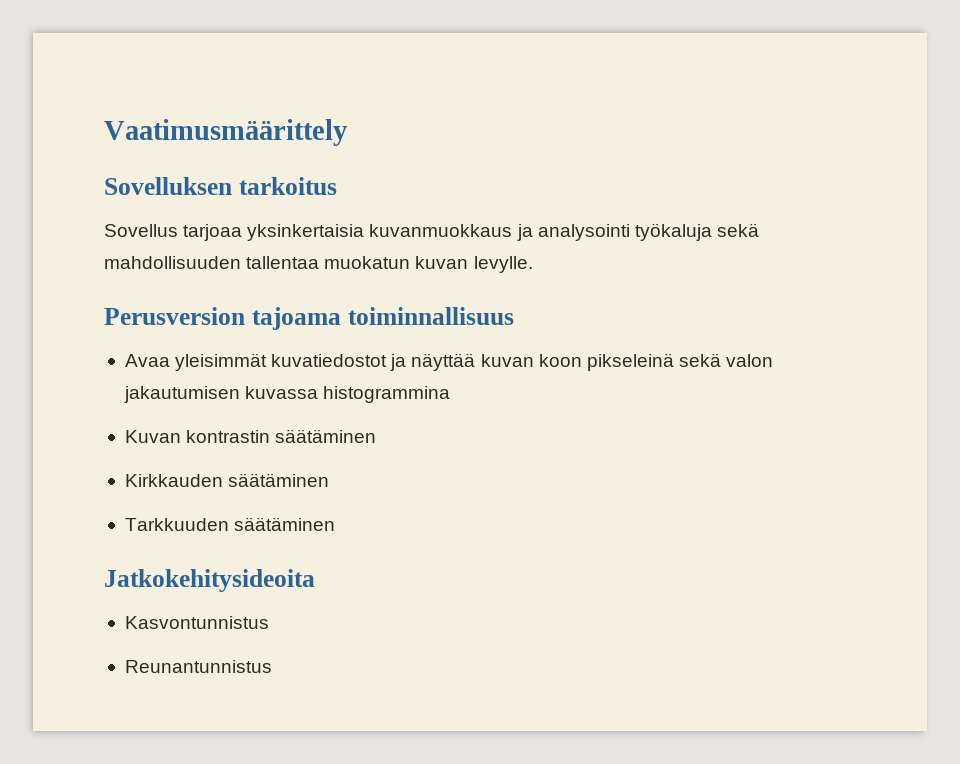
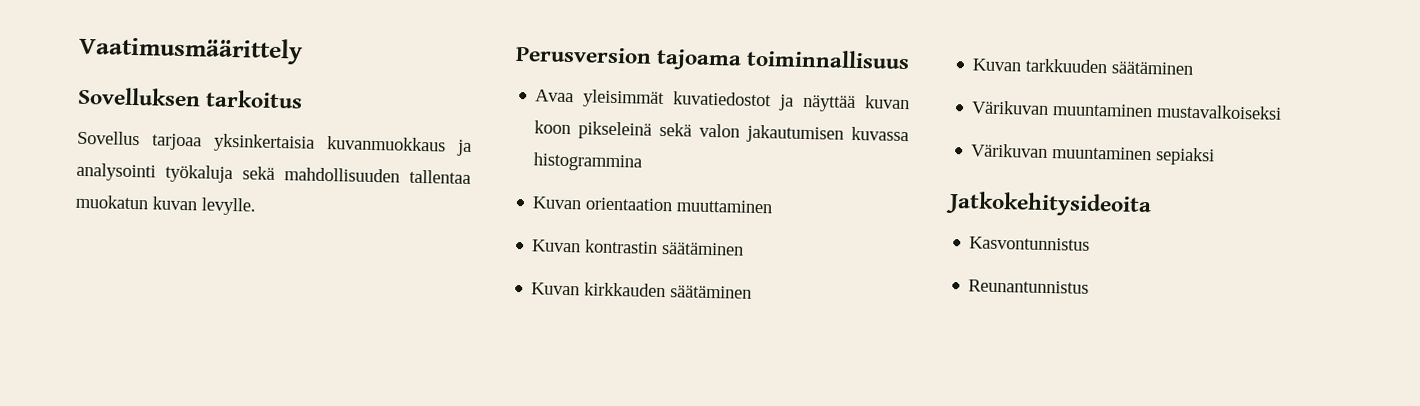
(451, 394) none -> [532,196,774,214] // Kuvan orientaation muuttaminen
[124,473,330,487] [124,517,336,531] Kirkkauden säätäminen // Tarkkuuden säätäminen -> [531,282,753,299] [972,58,1195,76] [971,100,1283,120] [971,143,1216,166] Kuvan kirkkauden säätäminen // Kuvan tarkkuuden säätäminen // Värikuvan muuntaminen mustavalkoiseksi // Värikuvan muuntaminen sepiaksi

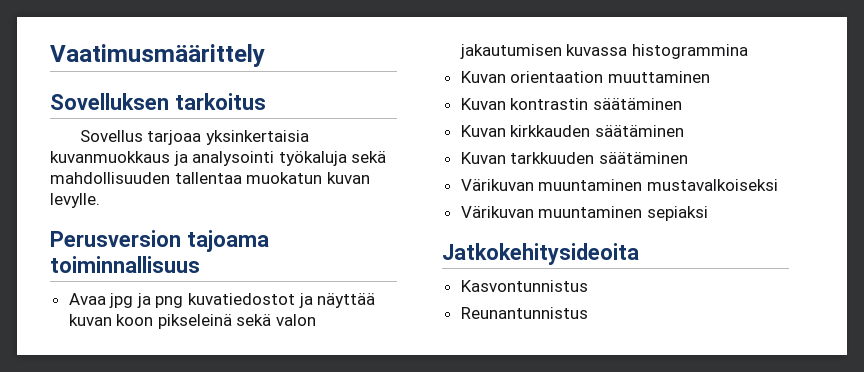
[582,89,666,109] yleisimmät -> [109,293,184,308] jpg ja png

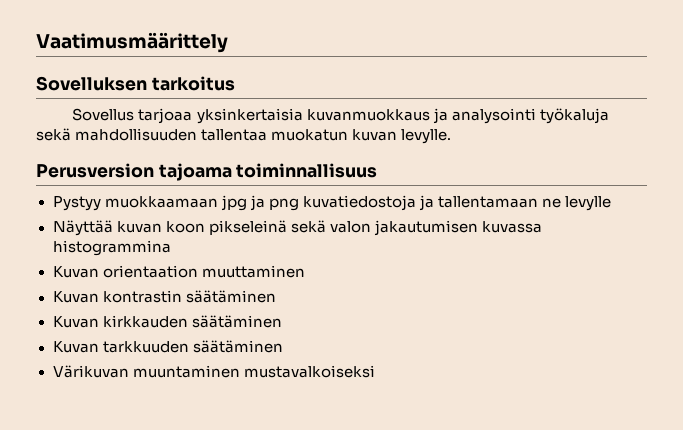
[68,293,106,305] Avaa -> [52,196,218,211] Pystyy muokkaamaan
[188,293,376,308] kuvatiedostot ja näyttää -> [302,195,611,211] [52,220,113,236] kuvatiedostoja ja tallentamaan ne levylle // Näyttää
[460,206,708,221] [442,243,639,265] [460,280,588,292] [460,307,588,319] // Värikuvan muuntaminen sepiaksi // Jatkokehitysideoita // Kasvontunnistus // Reunantunnistus -> (375, 371) none

